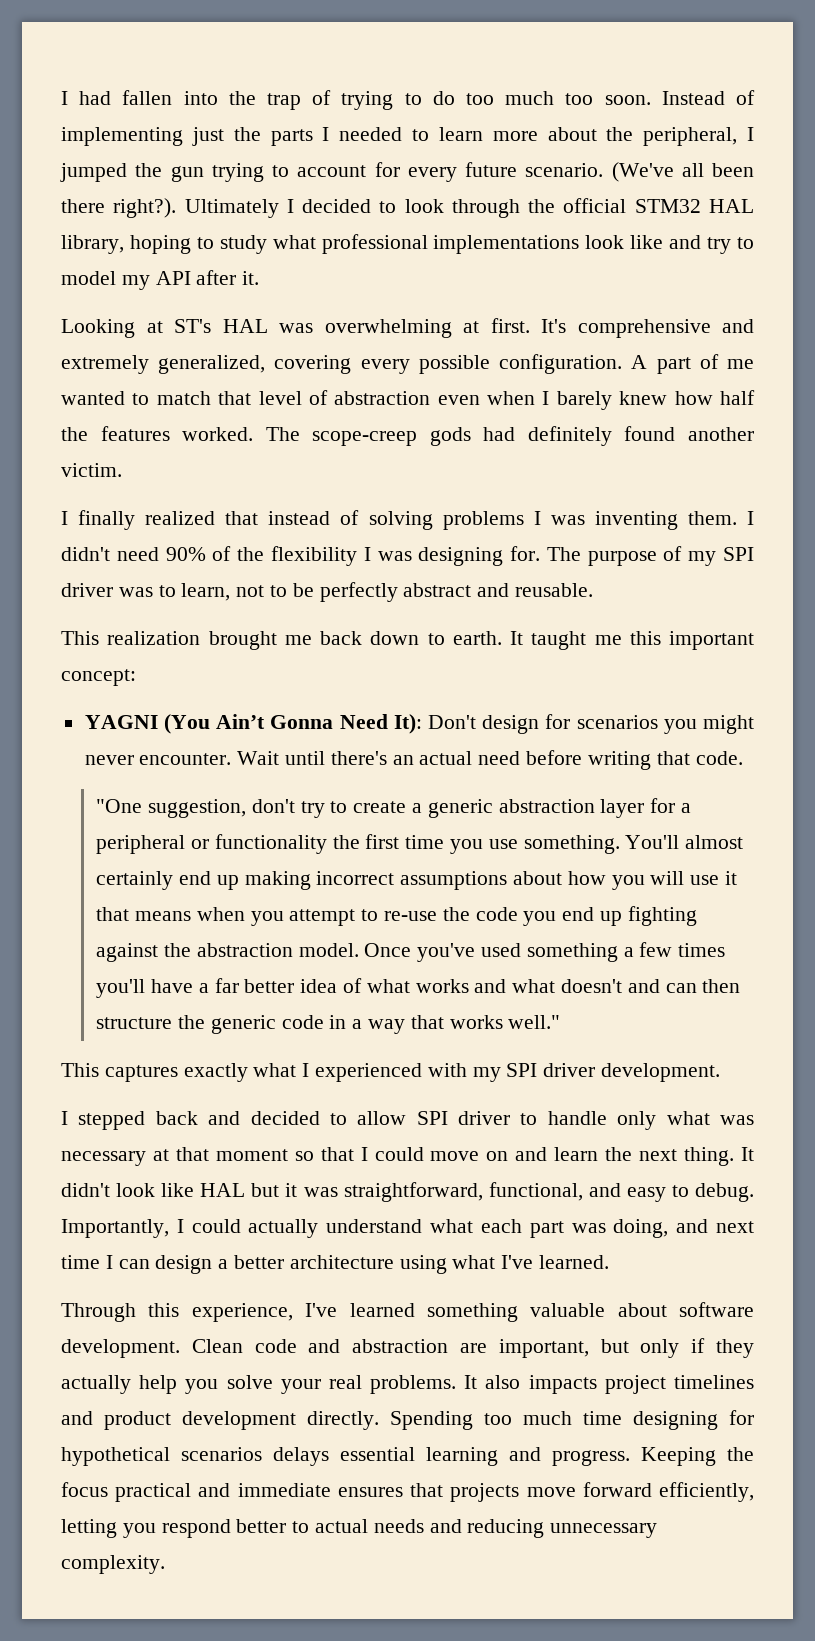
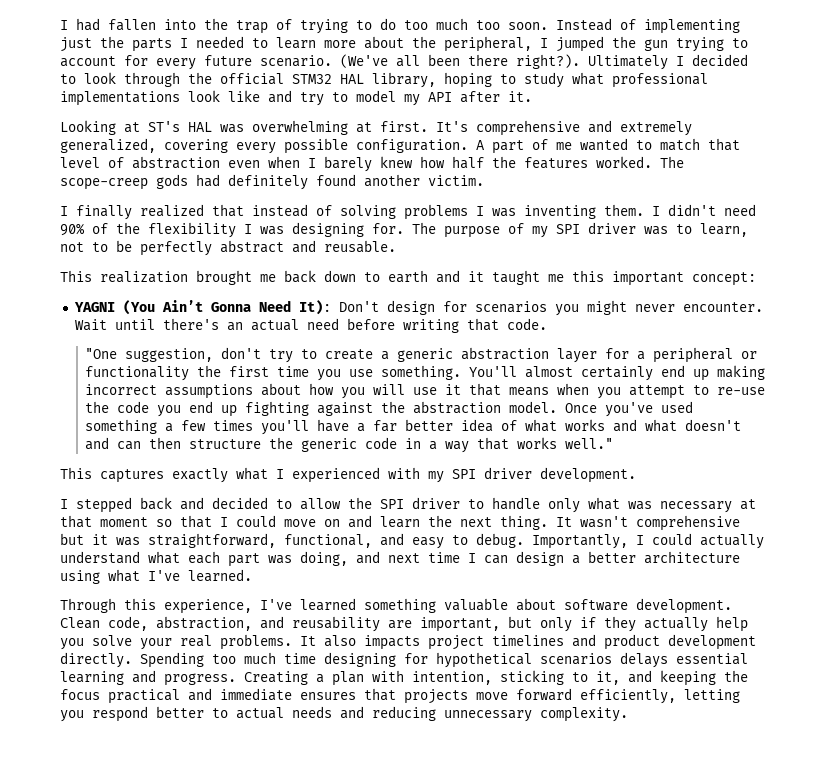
[452,631,523,645] earth. It -> [388,270,484,283] earth and it
(407, 1118) none -> [348,497,372,509] the
[61,1183,246,1197] didn't look like HAL -> [580,515,740,531] wasn't comprehensive
[254,1339,449,1353] code and abstraction -> [108,616,380,632] code, abstraction, and reusability
[641,1447,716,1466] Keeping -> [244,670,716,686] Creating a plan with intention, sticking to it, and keeping

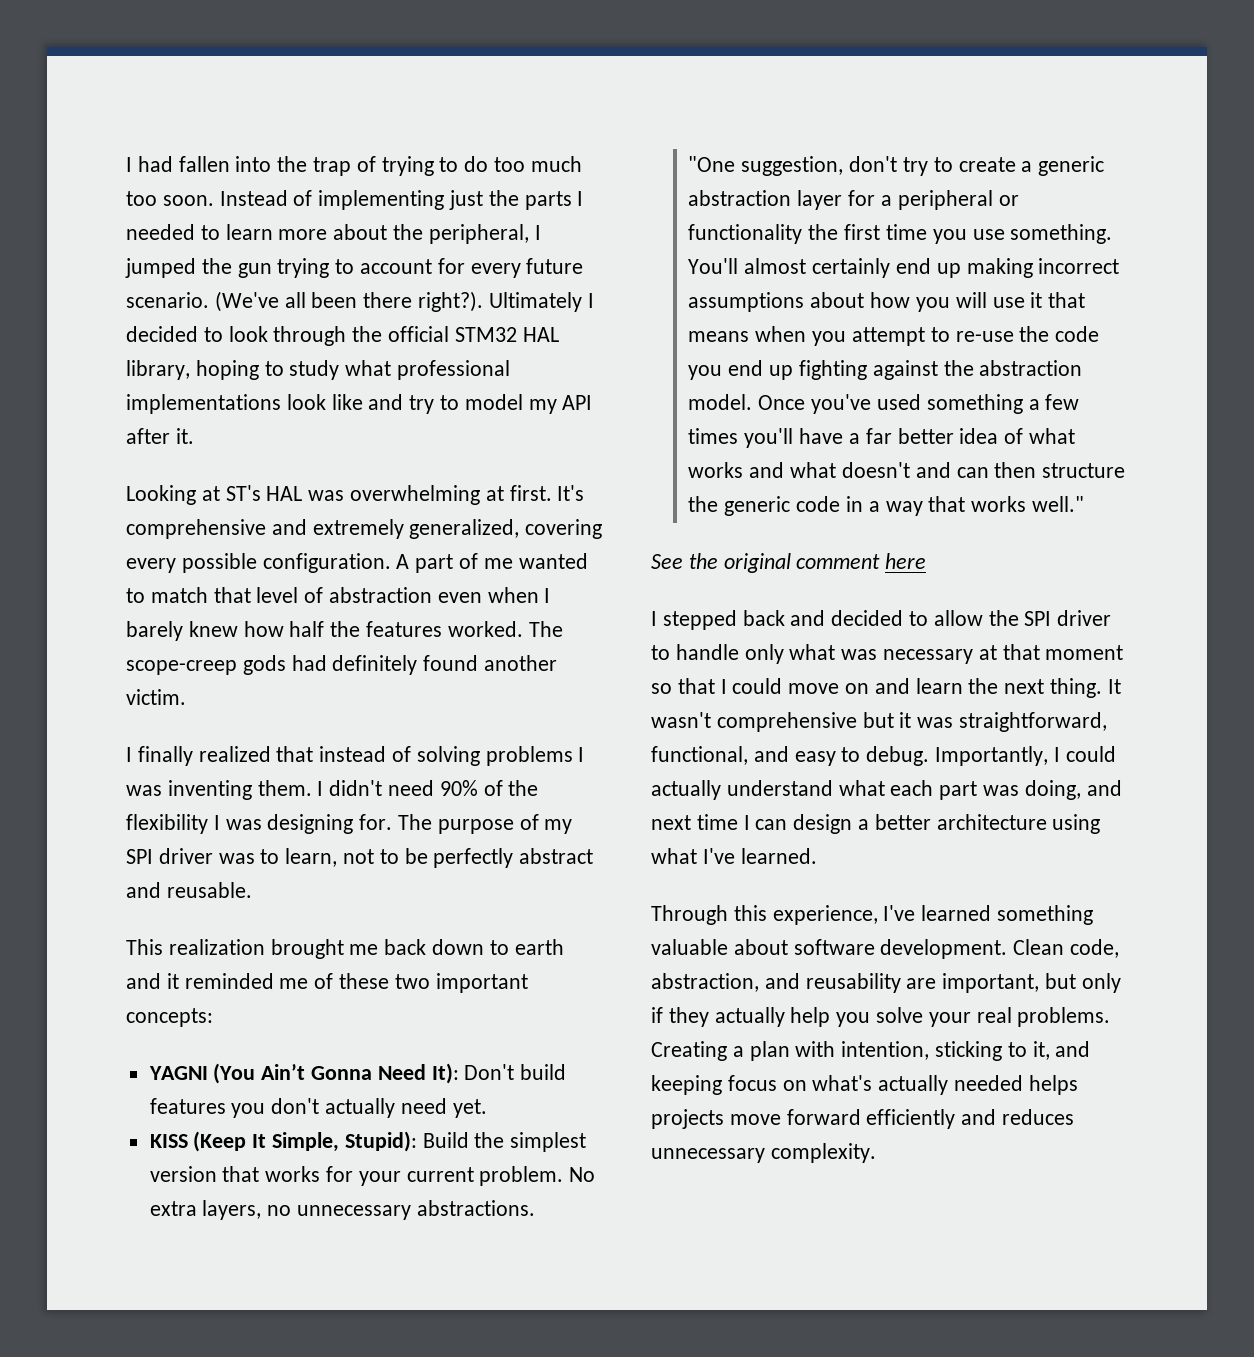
[492,270,756,286] taught me this important concept: -> [184,973,528,993] [126,1008,213,1027] reminded me of these two important concepts:
[386,300,763,316] [74,318,547,333] design for scenarios you might never encounter. Wait until there's an actual need before writing that code. -> [520,1064,567,1080] [149,1098,487,1118] [149,1131,587,1152] [149,1166,596,1186] [149,1200,535,1220] build features you don't actually need yet. // KISS (Keep It Simple, Stupid): Build the simplest version that works for your current problem. No extra layers, no unnecessary abstractions.
[60,467,636,483] This captures exactly what I experienced with my SPI driver development. -> [651,553,927,573] See the original comment here
[300,634,756,650] [60,652,748,668] [60,670,236,686] It also impacts project timelines and product development directly. Spending too much time designing for hypothetical scenarios delays essential learning and progress. -> (1111, 1017) none
[724,670,748,682] [60,688,740,704] [60,706,436,722] the focus practical and immediate ensures that projects move forward efficiently, letting you respond better to actual needs and reducing -> [727,1075,1078,1095] [651,1109,1075,1129] focus on what's actually needed helps projects move forward efficiently and reduces

